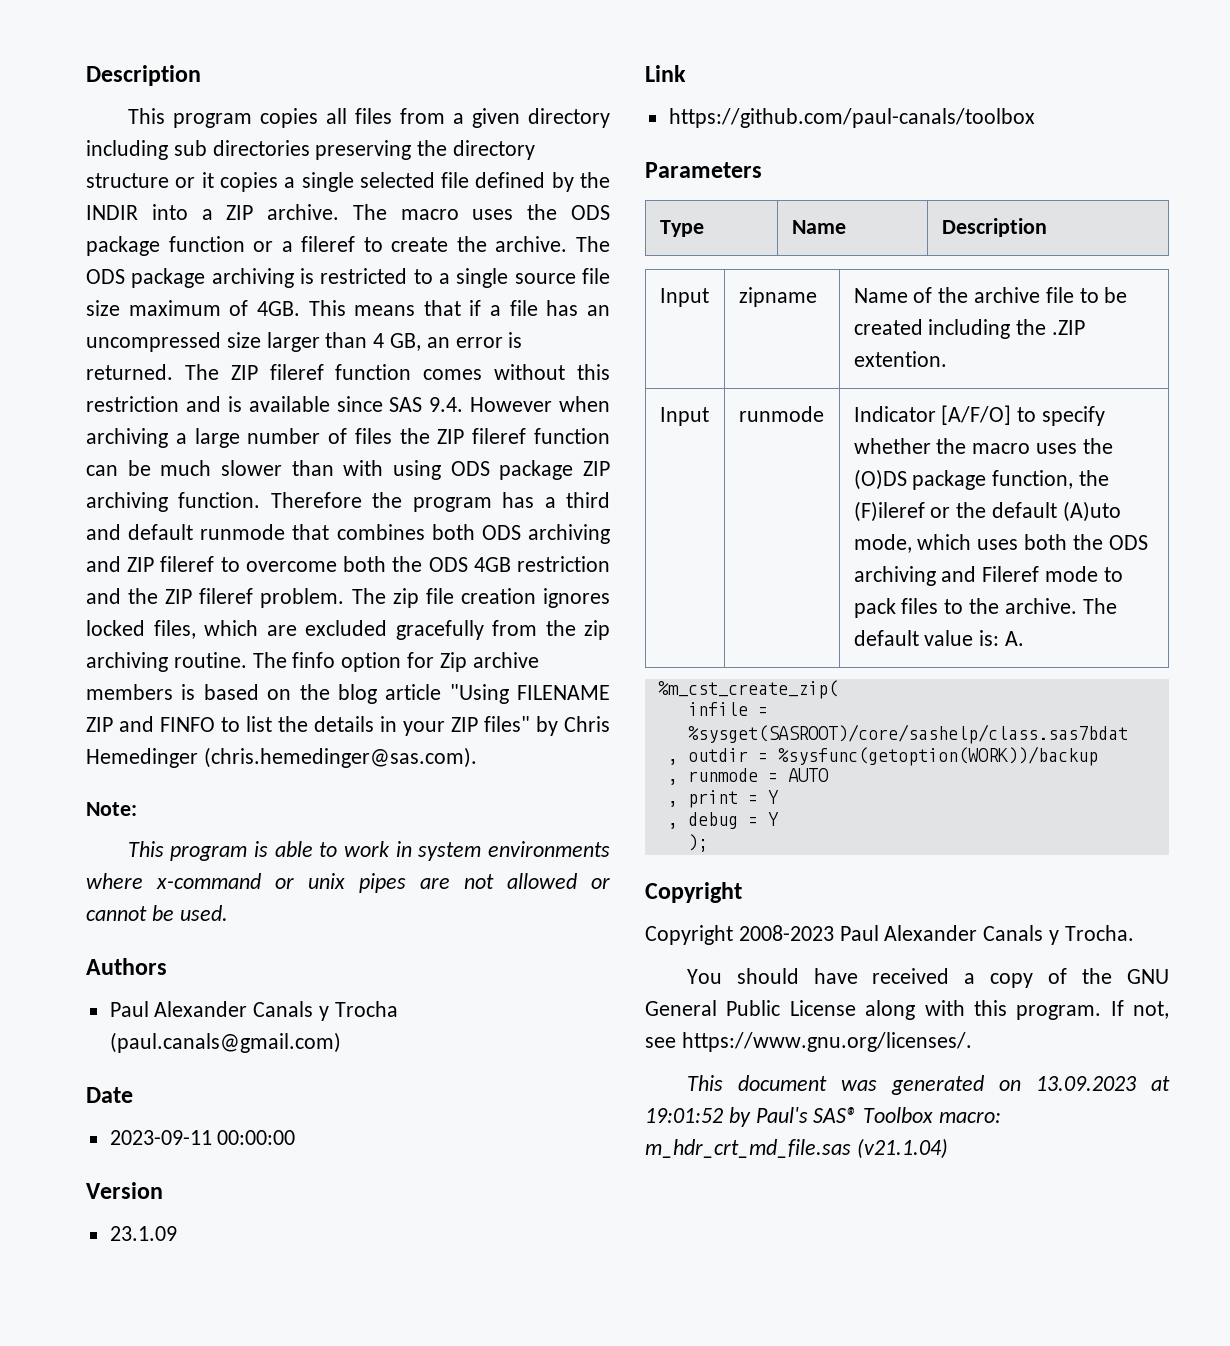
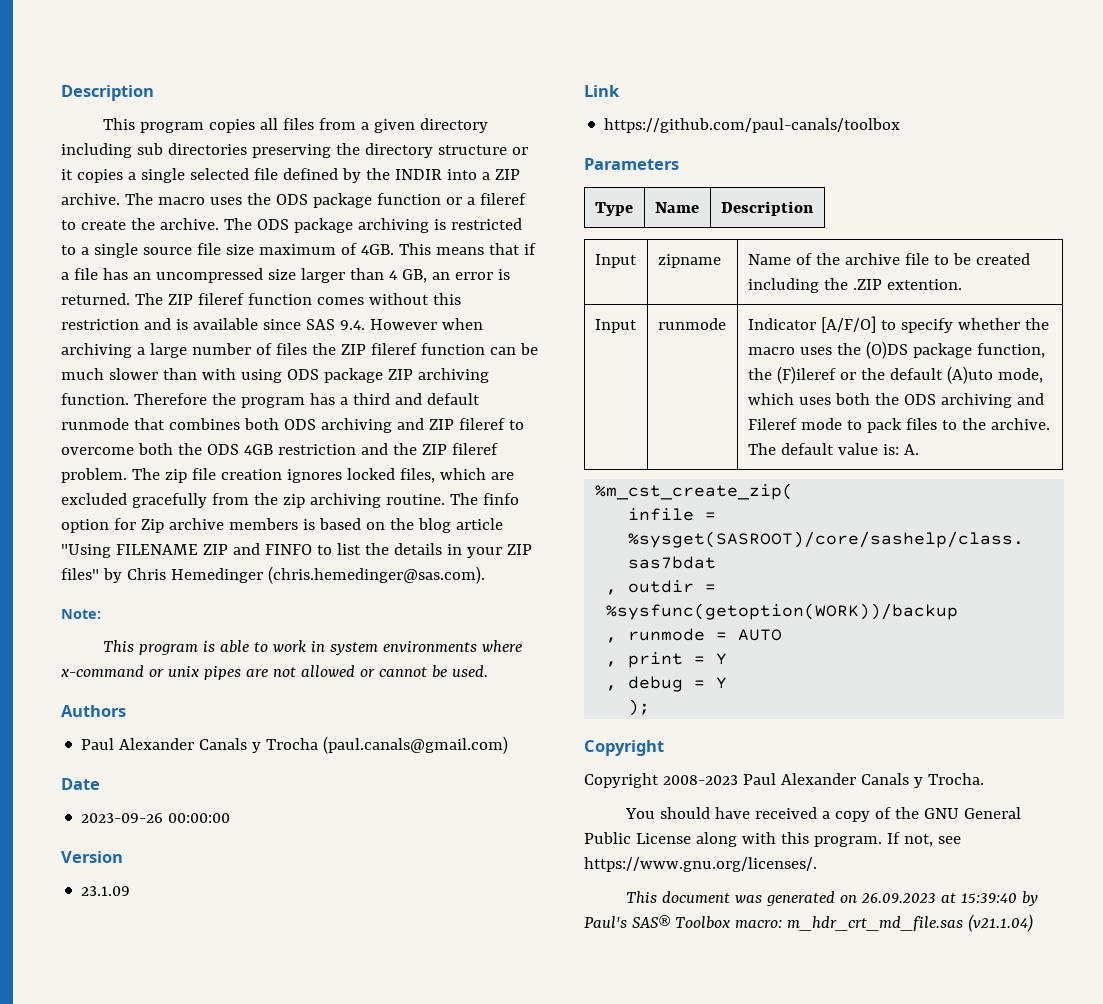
[109,1130,212,1145] 2023-09-11 -> [81,813,164,823] 2023-09-26
[1035,1076,1170,1091] [645,1108,723,1123] 13.09.2023 at 19:01:52 -> [860,893,1017,904] 26.09.2023 at 15:39:40

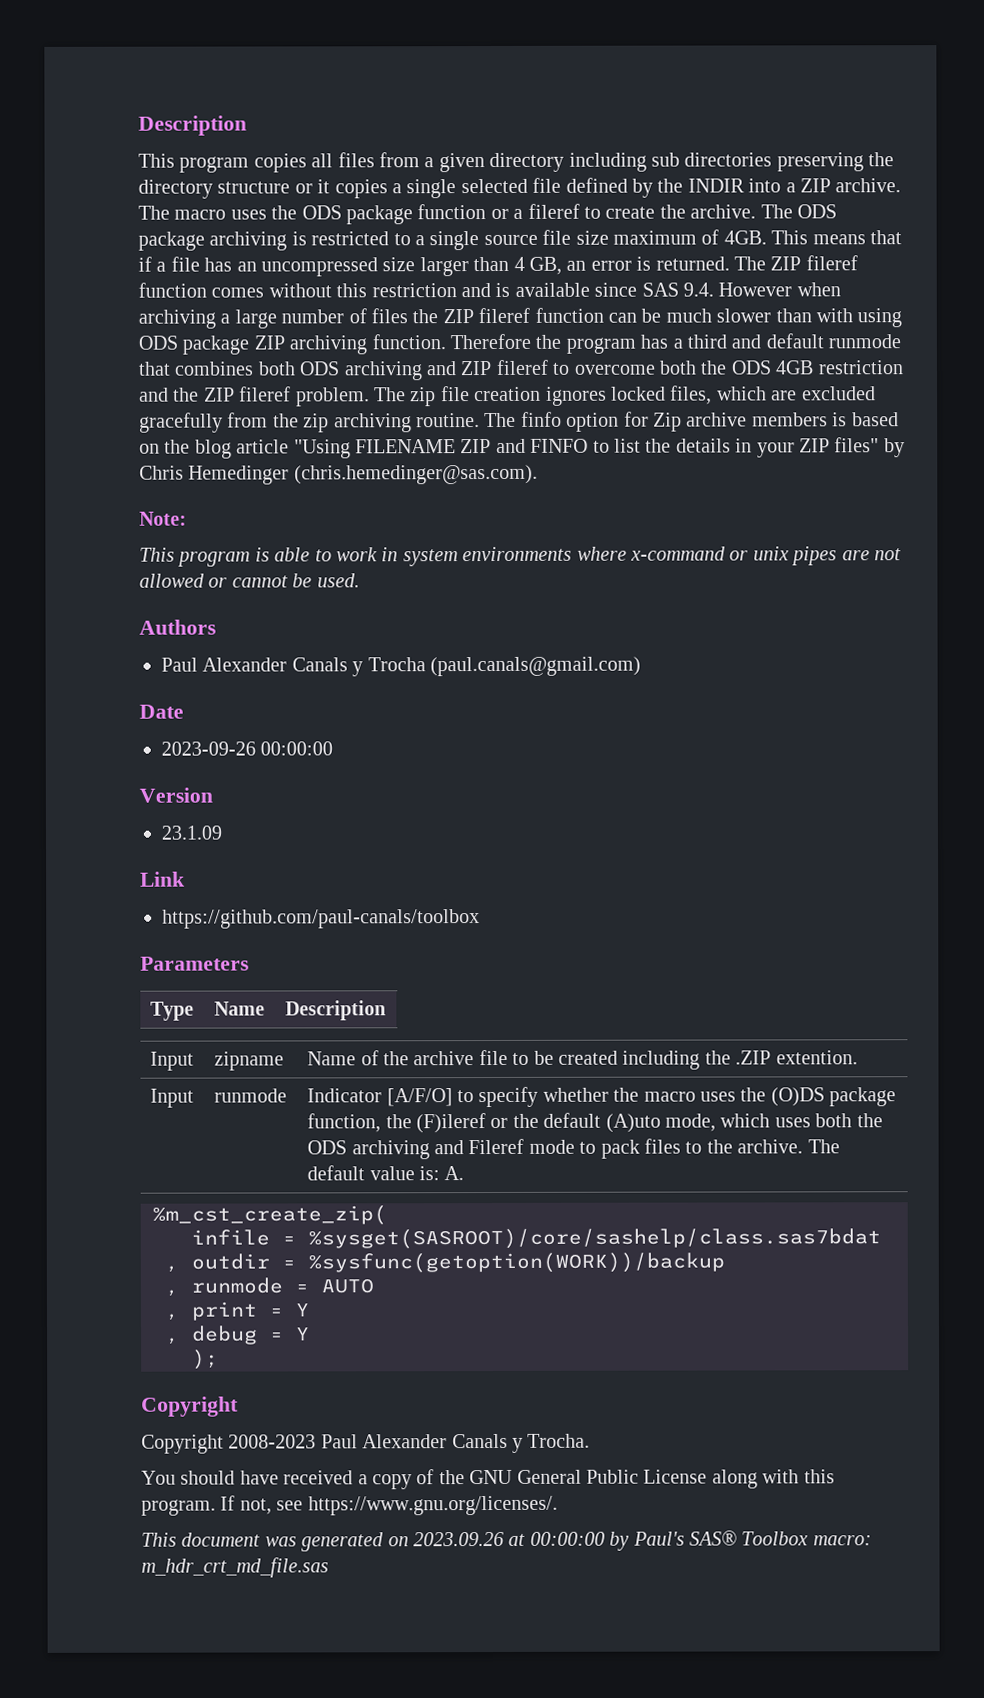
[860,893,1017,904] 26.09.2023 at 15:39:40 -> [413,1531,605,1547] 2023.09.26 at 00:00:00
[967,914,1033,932] (v21.1.04) -> (329, 1567) none

